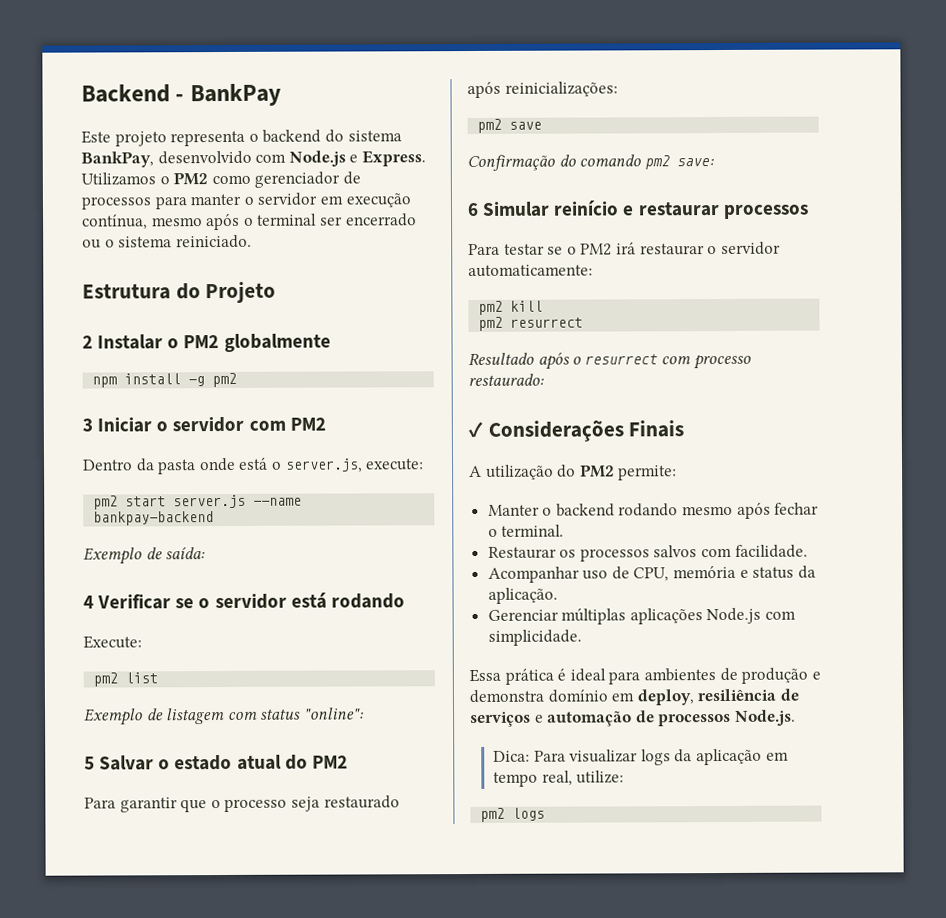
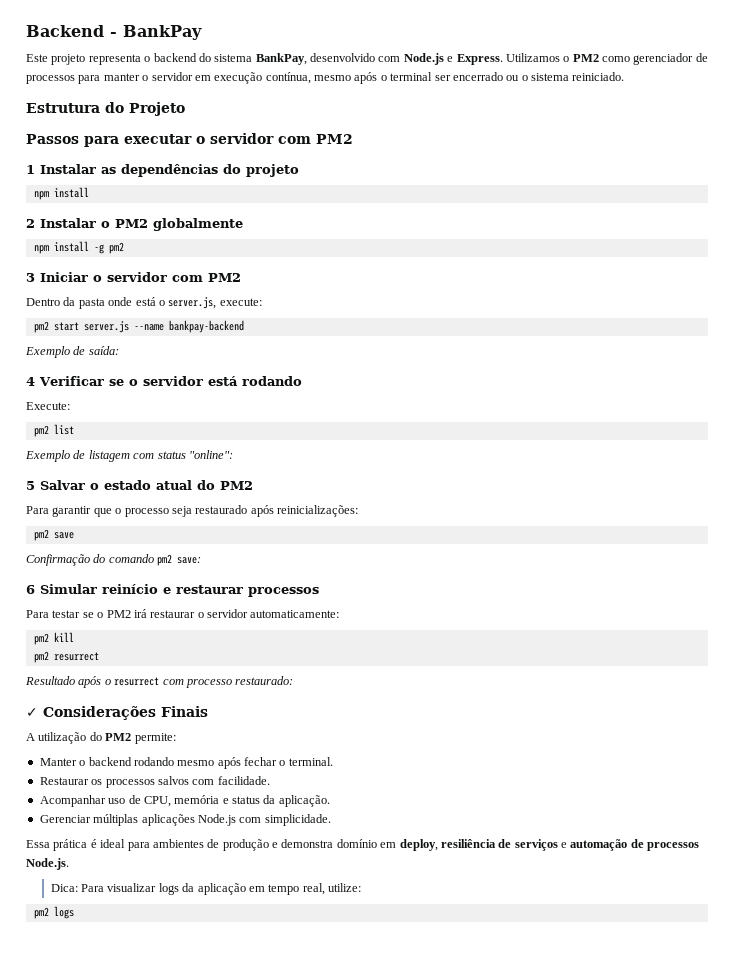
(277, 292) none -> [26,133,353,147] [26,164,299,177] [33,187,89,200] // Passos para executar o servidor com PM2 // 1 Instalar as dependências do projeto // npm install

